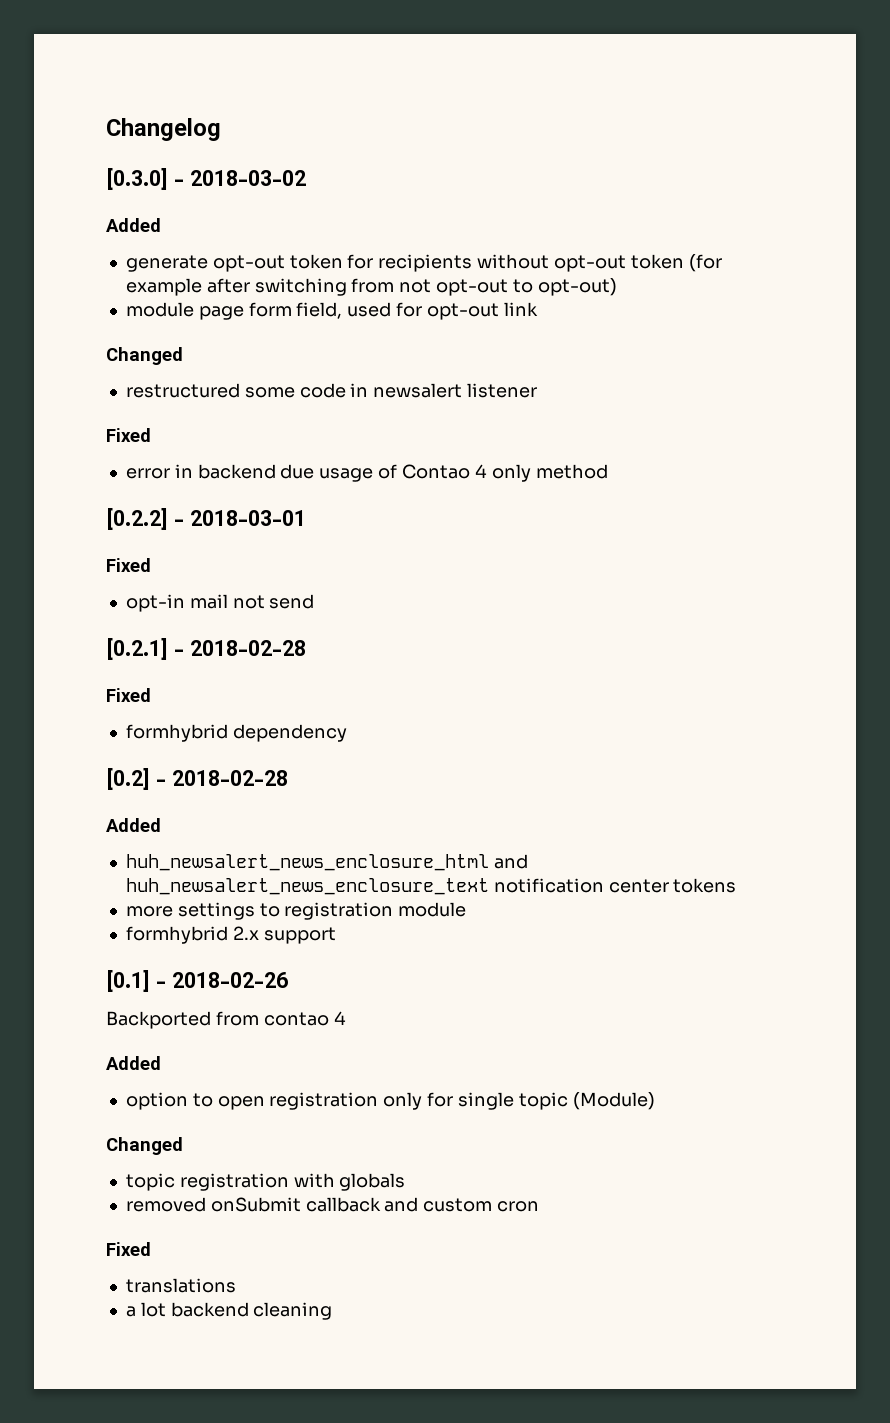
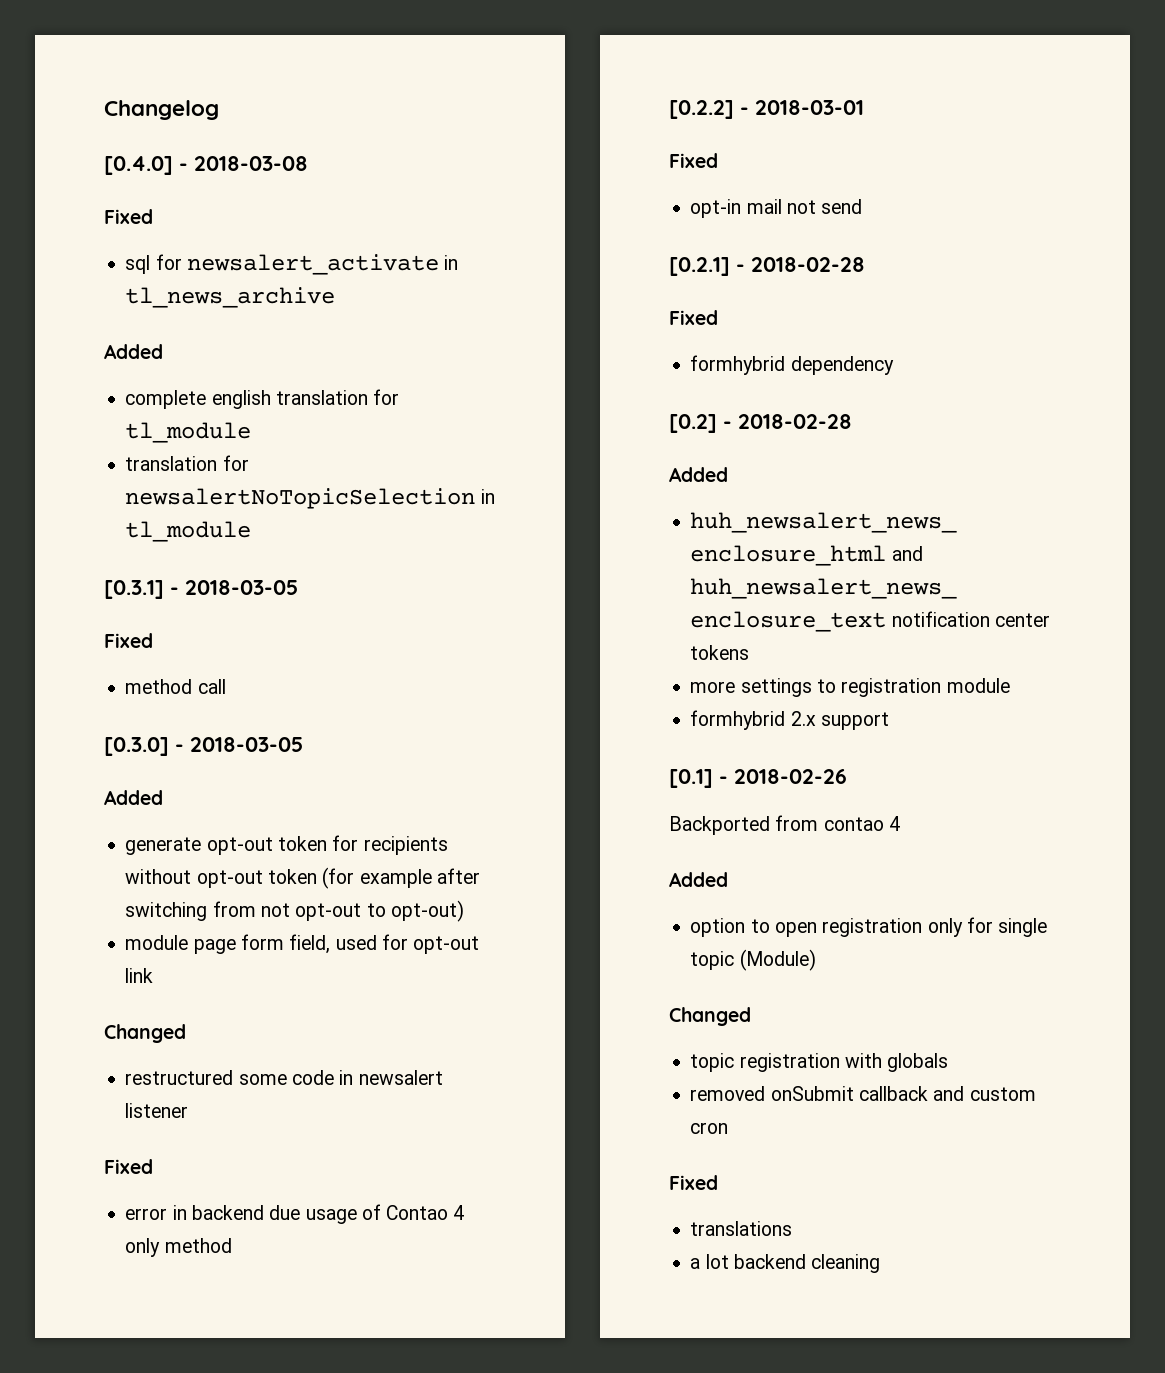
(221, 129) none -> [104,156,308,175] [104,209,153,224] [125,254,459,275] [125,287,336,308] [104,344,163,359] [125,389,400,409] [125,422,252,443] [125,455,249,471] [125,488,495,509] [125,521,252,542] [104,580,298,599] [104,633,153,648] [125,679,226,694] // [0.4.0] - 2018-03-08 // Fixed // sql for newsalert_activate in tl_news_archive // Added // complete english translation for tl_module // translation for newsalertNoTopicSelection in tl_module // [0.3.1] - 2018-03-05 // Fixed // method call
[189,170,306,186] 2018-03-02 -> [190,737,303,752] 2018-03-05

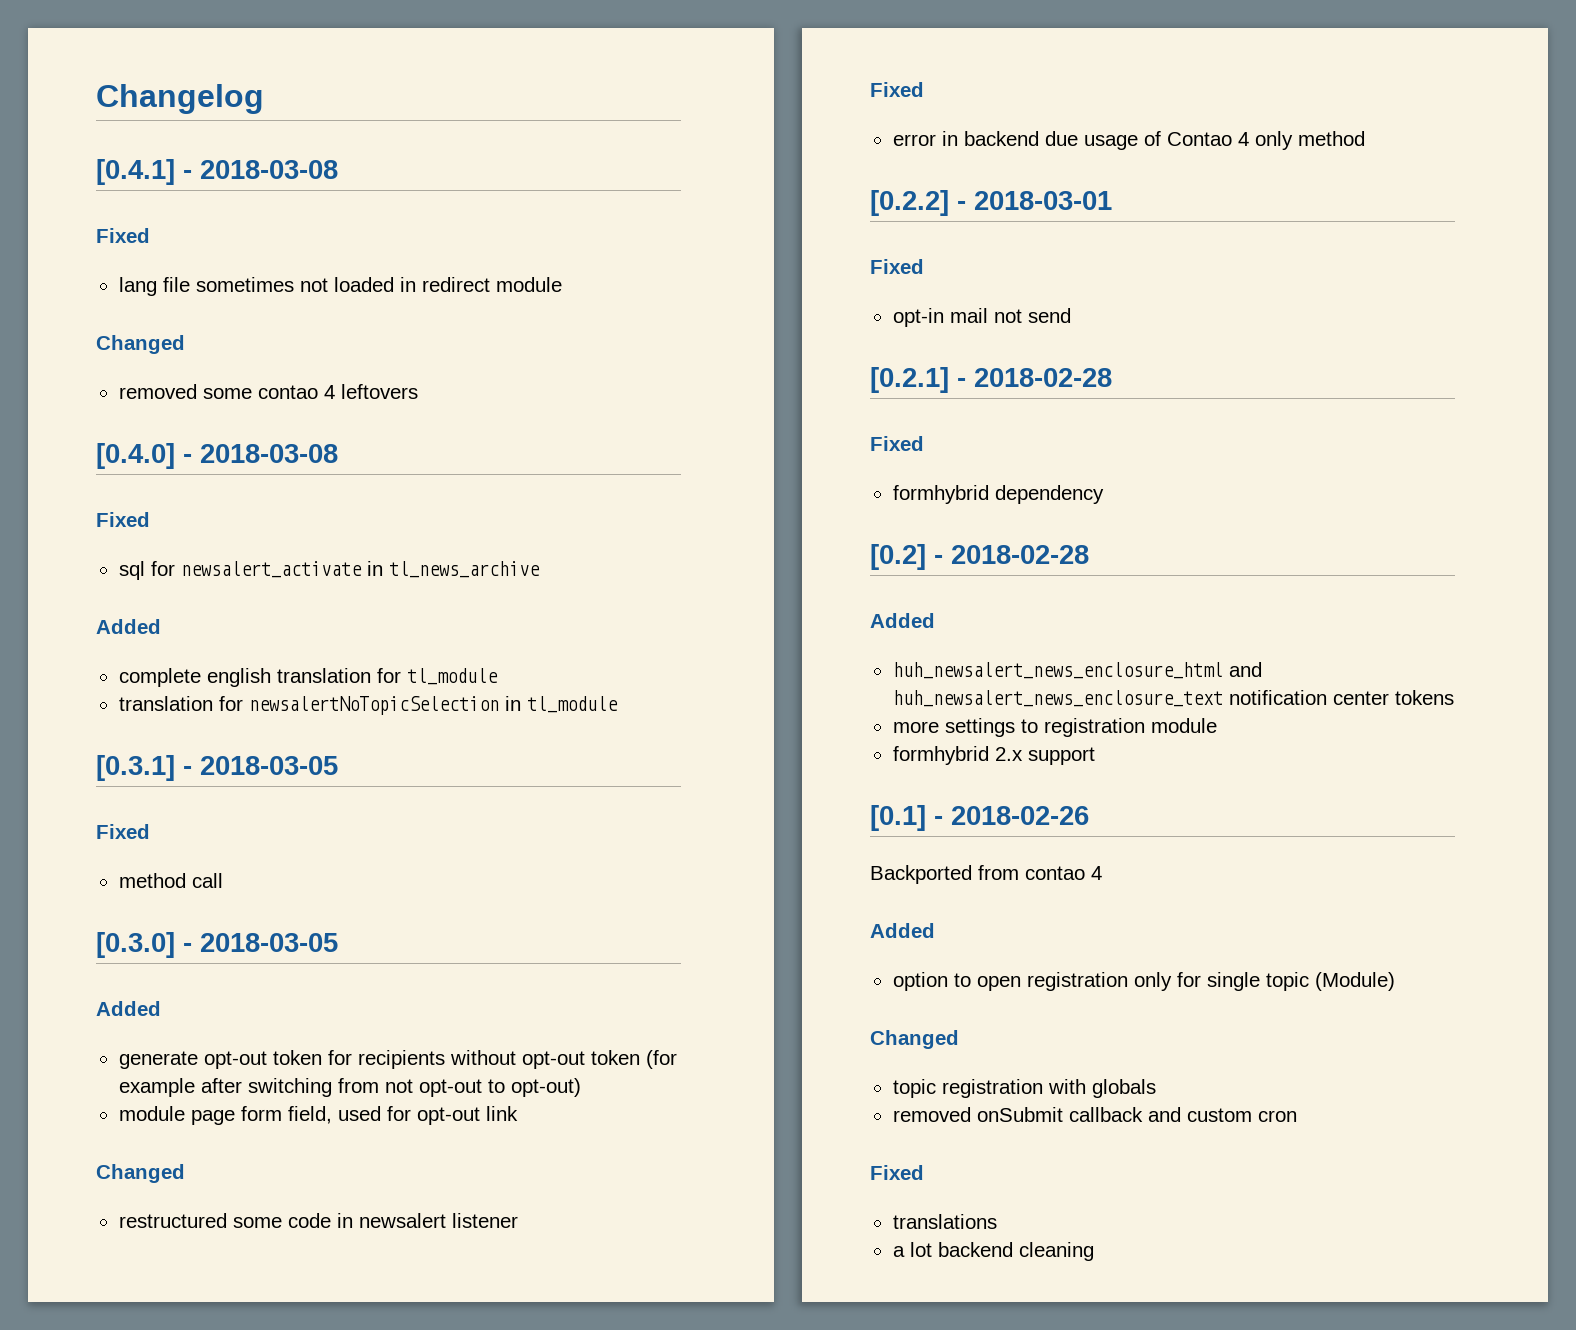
(219, 110) none -> [96,159,338,185] [96,228,150,243] [118,277,562,296] [96,335,185,354] [118,384,418,399] // [0.4.1] - 2018-03-08 // Fixed // lang file sometimes not loaded in redirect module // Changed // removed some contao 4 leftovers

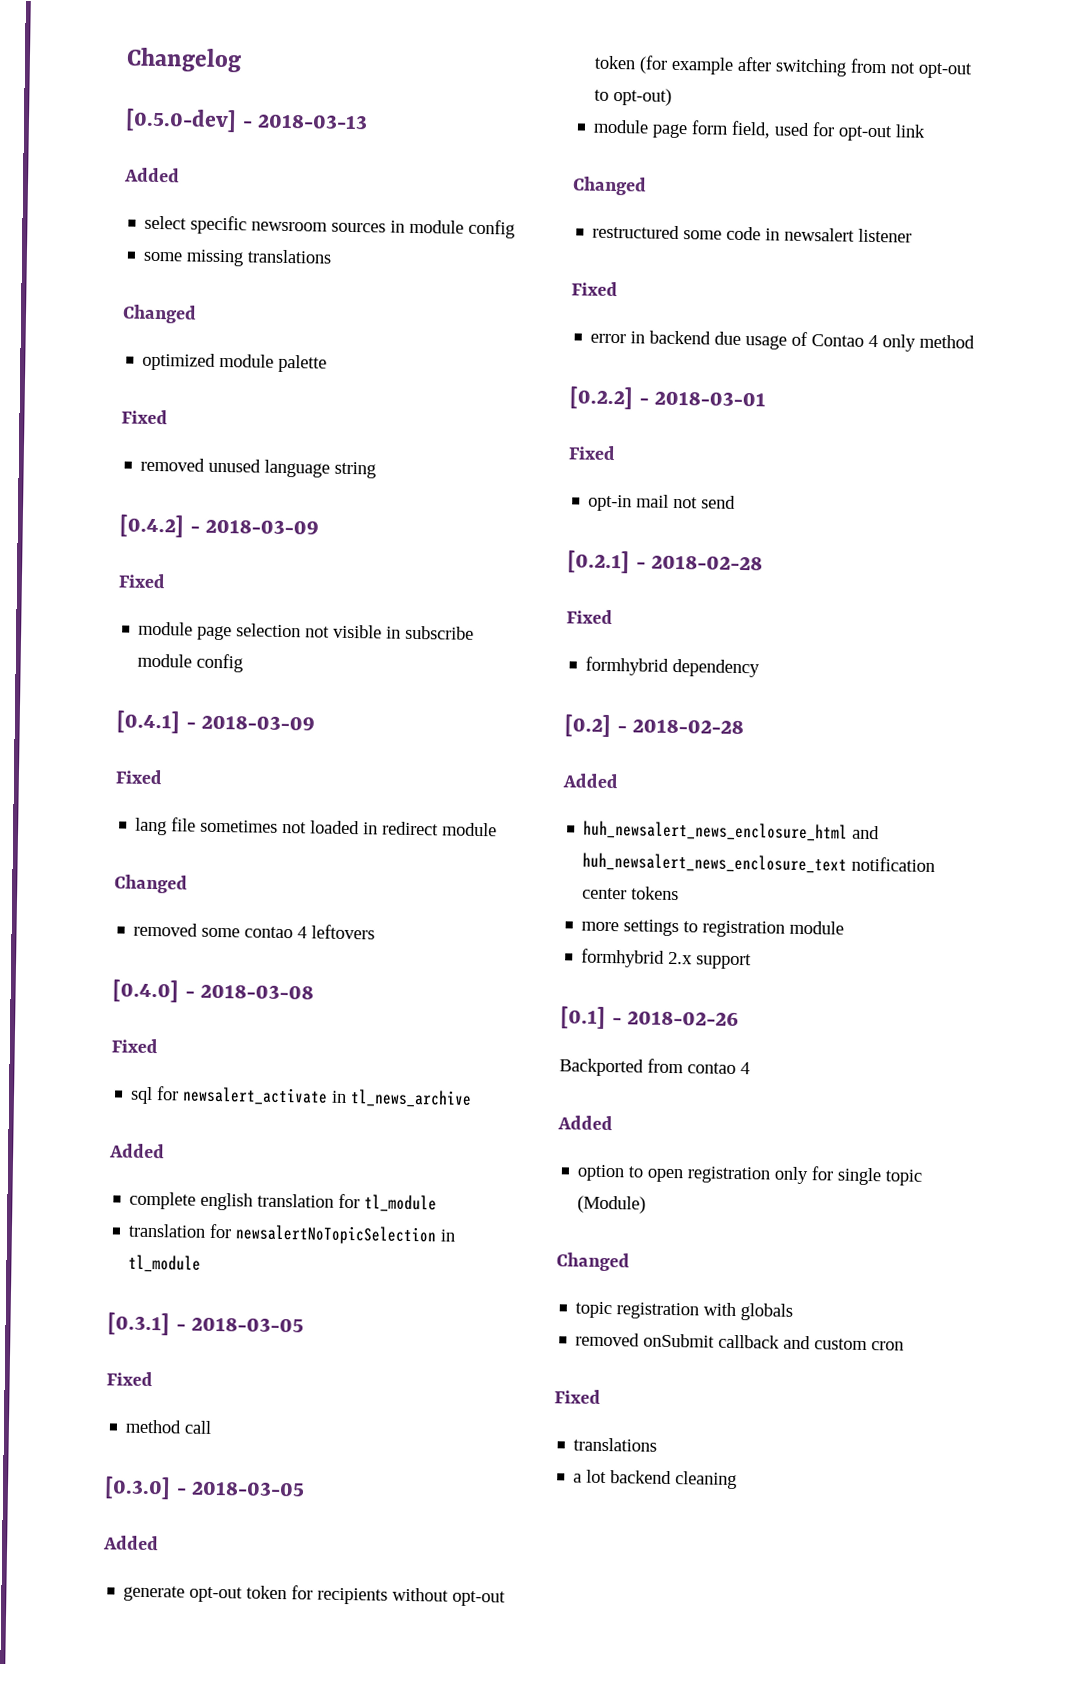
(264, 99) none -> [125,108,369,133] [124,167,180,183] [144,215,516,239] [143,249,333,267] [122,304,197,324] [142,352,328,373] [121,409,168,425] [140,457,377,479] [119,514,320,538] [118,573,166,589] [138,621,475,641] [137,653,244,673] // [0.5.0-dev] - 2018-03-13 // Added // select specific newsroom sources in module config // some missing translations // Changed // optimized module palette // Fixed // removed unused language string // [0.4.2] - 2018-03-09 // Fixed // module page selection not visible in subscribe module config
[200,160,338,179] 2018-03-08 -> [201,714,316,731] 2018-03-09

